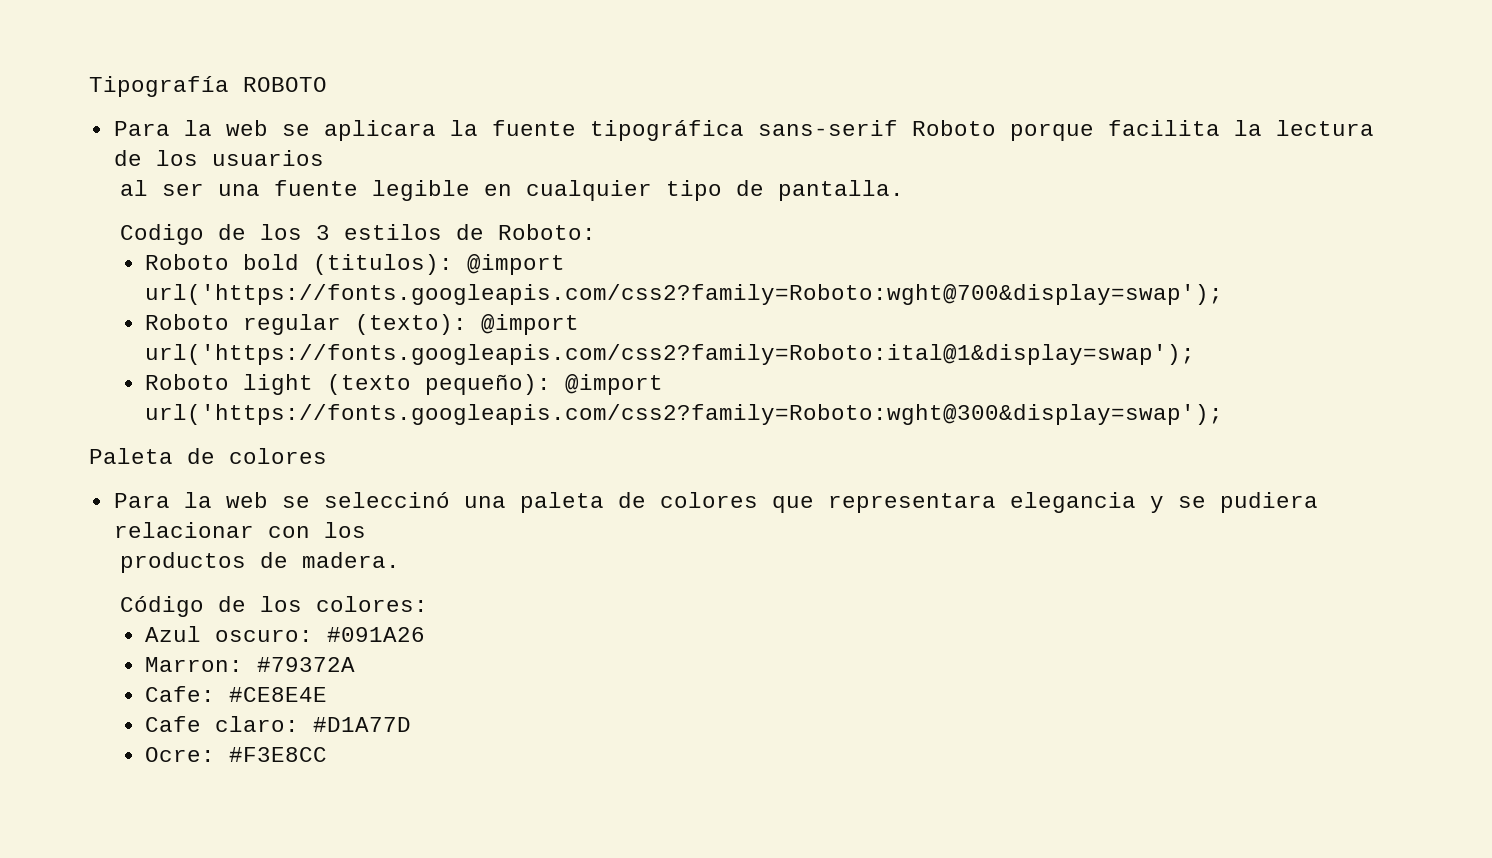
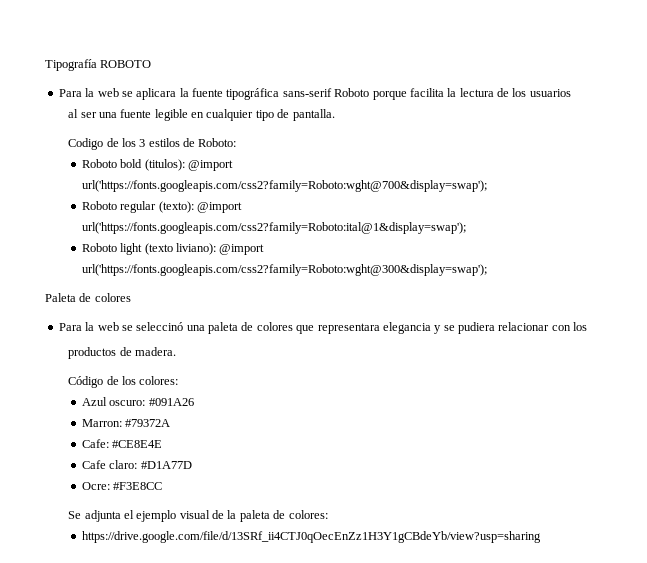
[425,374,552,395] pequeño): -> [176,243,217,255] liviano):
(328, 754) none -> [68,510,328,522] [81,531,541,543] // Se adjunta el ejemplo visual de la paleta de colores: // https://drive.google.com/file/d/13SRf_ii4CTJ0qOecEnZz1H3Y1gCBdeYb/view?usp=sharing

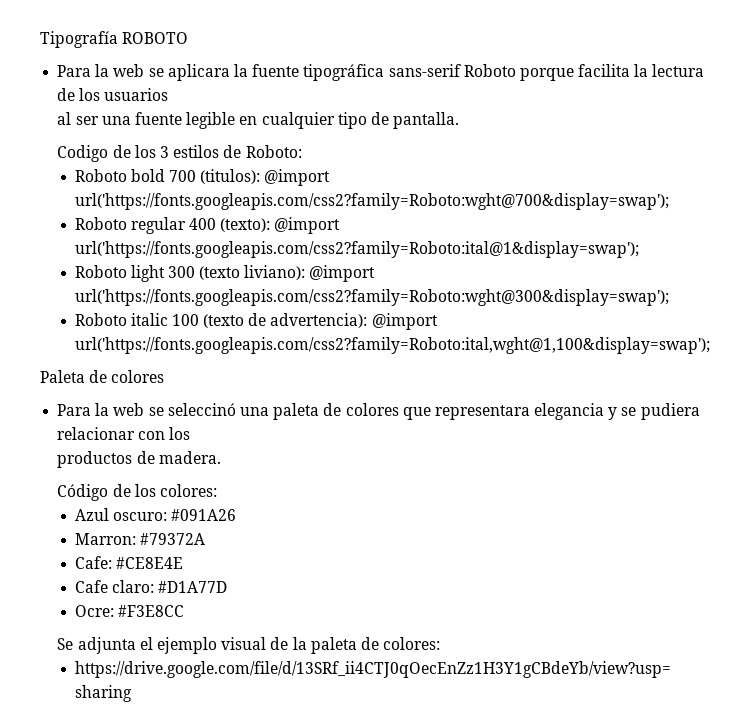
(143, 163) none -> [168,170,196,182] 700
(157, 207) none -> [188,218,216,230] 400
(143, 249) none -> [167,266,195,278] 300
(487, 270) none -> [74,313,438,330] [74,337,710,354] // Roboto italic 100 (texto de advertencia): @import url('https://fonts.googleapis.com/css2?family=Roboto:ital,wght@1,100&display=swap');

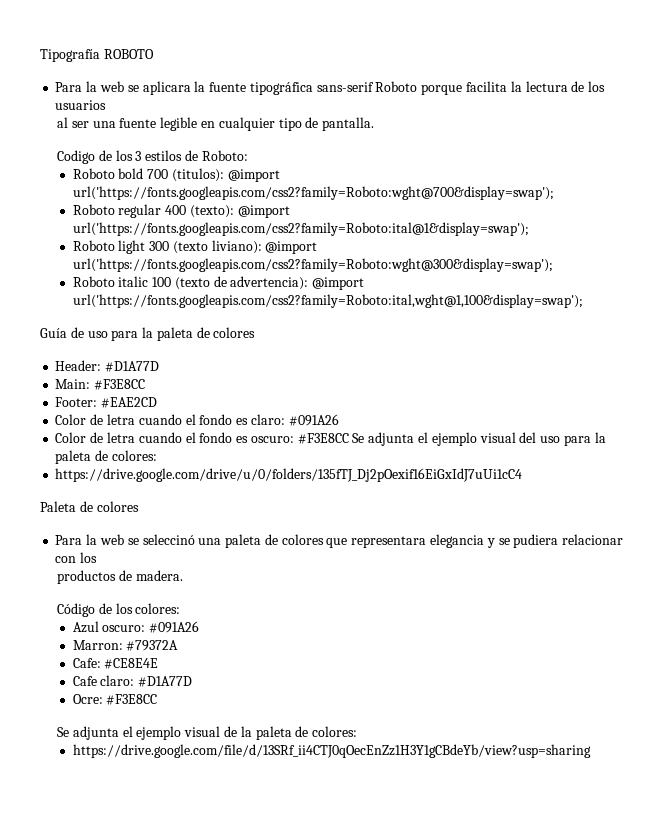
(710, 345) none -> [40,327,256,341] [55,360,160,372] [55,379,146,390] [55,397,158,408] [55,414,339,426] [55,432,606,446] [55,450,157,464] [55,468,523,482] // Guía de uso para la paleta de colores // Header: #D1A77D // Main: #F3E8CC // Footer: #EAE2CD // Color de letra cuando el fondo es claro: #091A26 // Color de letra cuando el fondo es oscuro: #F3E8CC Se adjunta el ejemplo visual del uso para la paleta de colores: // https://drive.google.com/drive/u/0/folders/135fTJ_Dj2pOexif16EiGxIdJ7uUi1cC4

